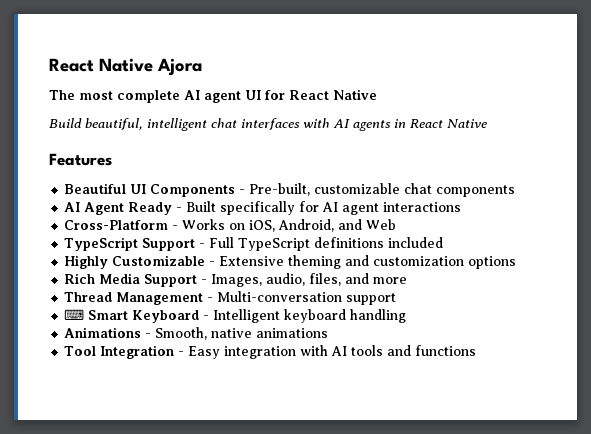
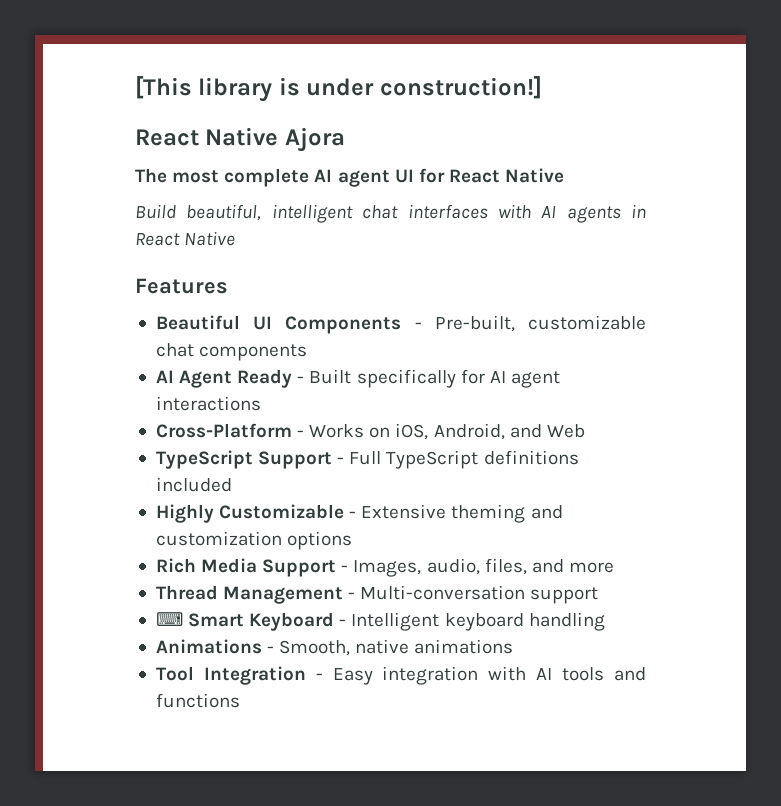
(49, 65) none -> [135,76,542,102] [This library is under construction!] //

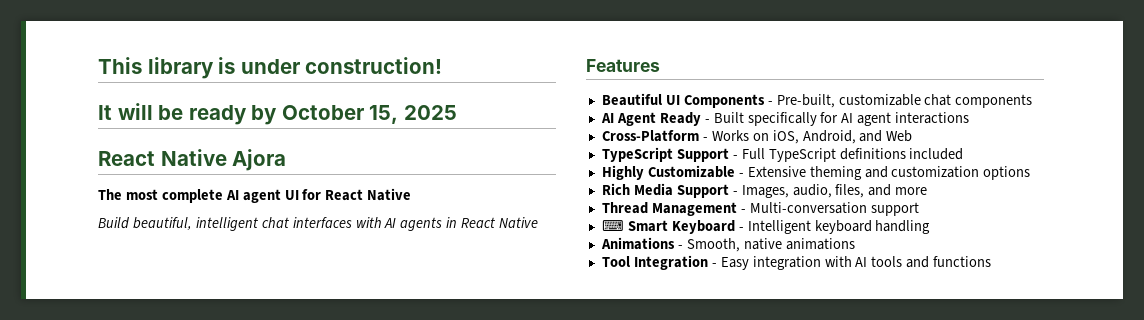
[135,76,192,99] [This -> [98,57,142,74] This
[379,76,542,99] construction!] -> [305,57,443,74] [98,103,457,125] construction! // It will be ready by October 15, 2025

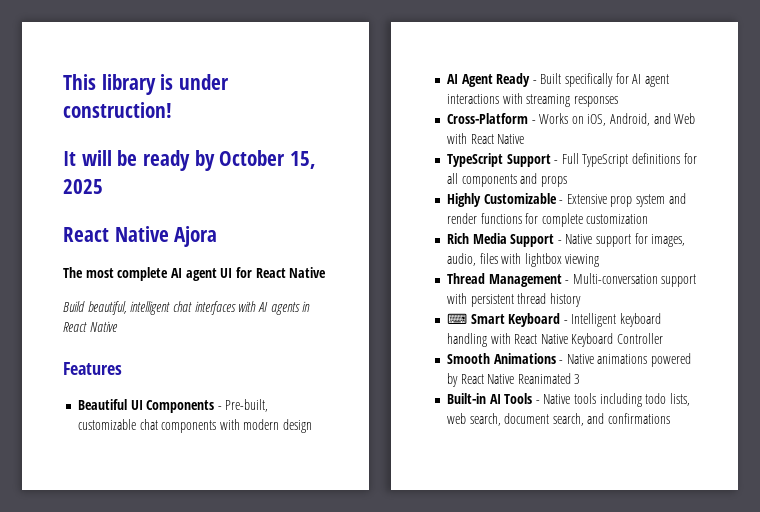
(1033, 101) none -> [219,419,313,433] with modern design
(970, 118) none -> [502,93,618,107] with streaming responses
(913, 136) none -> [446,133,525,144] with React Native
[909,148,964,160] included -> [683,153,697,164] [446,173,567,187] for all components and props
[809,166,888,180] theming and -> [610,193,686,207] [446,213,583,227] prop system and render functions for complete
[983,166,1031,180] options -> (649, 219) none
[741,184,928,198] Images, audio, files, and more -> [565,233,686,247] [446,253,600,267] Native support for images, audio, files with lightbox viewing
(919, 209) none -> [446,293,581,307] with persistent thread history
[600,237,855,252] [601,255,992,270] // Animations - Smooth, native animations // Tool Integration - Easy integration with AI tools and functions -> [490,333,664,347] [446,353,692,367] [446,373,581,387] [446,393,691,407] [446,413,671,426] with React Native Keyboard Controller // Smooth Animations - Native animations powered by React Native Reanimated 3 // Built-in AI Tools - Native tools including todo lists, web search, document search, and confirmations

